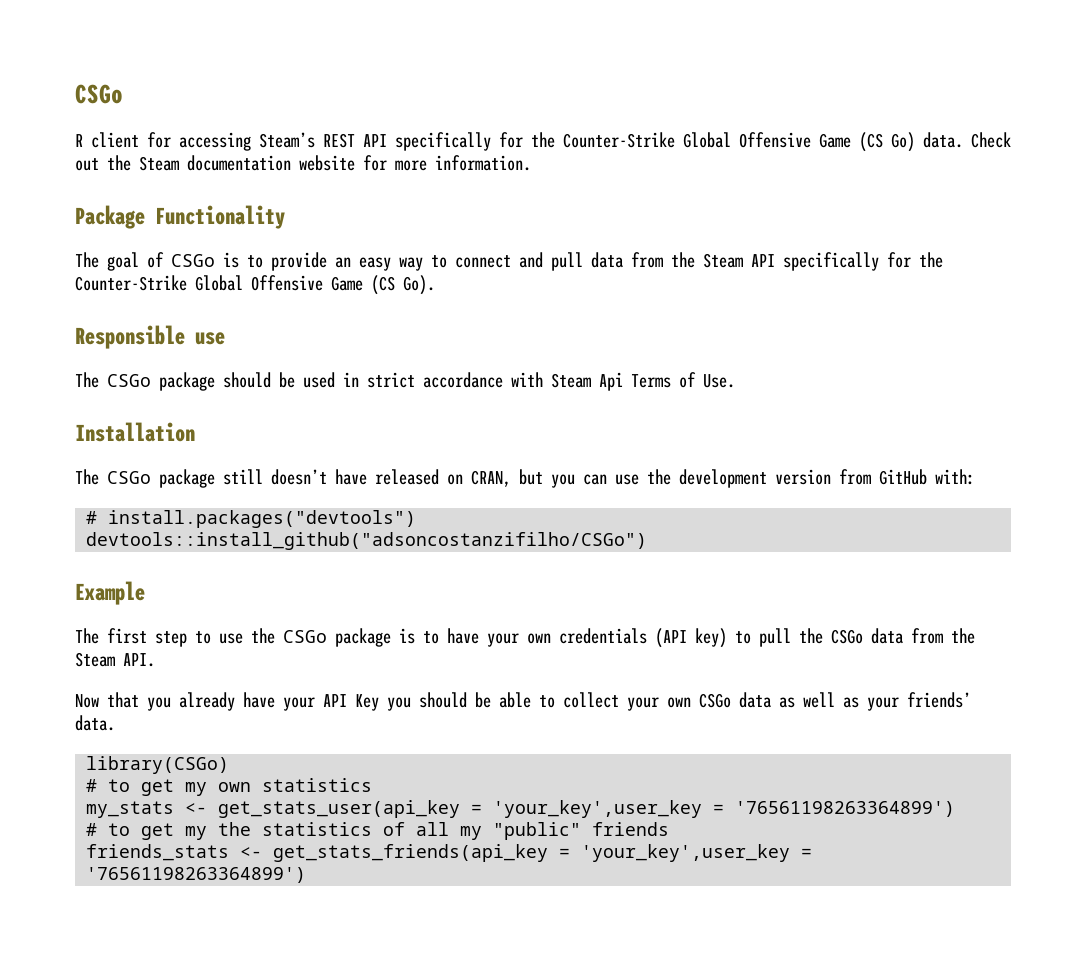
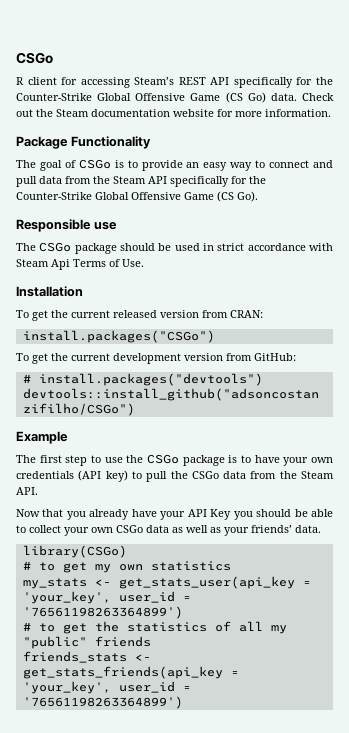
[75,469,671,488] The CSGo package still doesn’t have released on CRAN, but you can use the -> [16,310,263,321] [22,330,215,343] [16,353,110,364] To get the current released version from CRAN: // install.packages("CSGo") // To get the current
[879,469,975,485] GitHub with: -> [254,353,296,361] GitHub:
[493,800,703,818] 'your_key',user_key -> [22,591,175,604] 'your_key', user_id
[185,826,208,840] my -> (87, 628) none
[581,844,791,862] 'your_key',user_key -> [22,681,175,694] 'your_key', user_id

